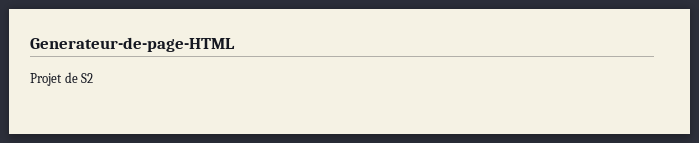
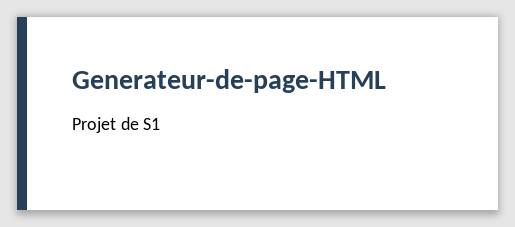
[81,73,94,83] S2 -> [143,118,161,130] S1

